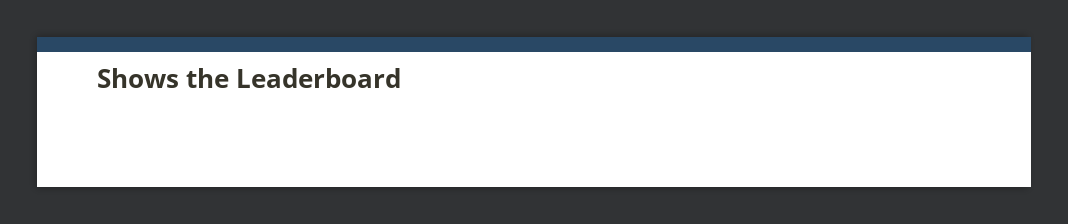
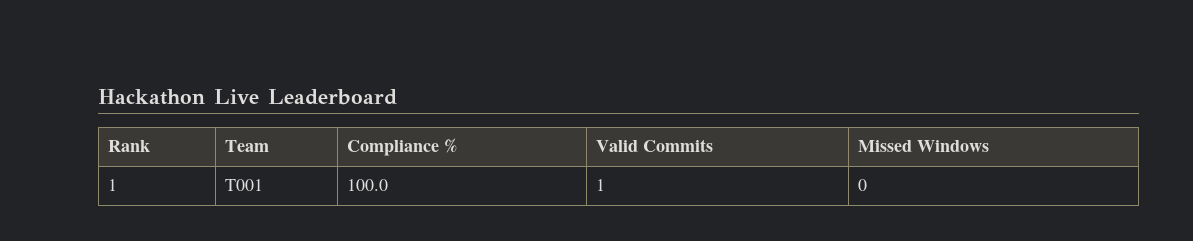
[97,68,230,88] Shows the -> [98,89,259,105] Hackathon Live
(402, 78) none -> [107,140,150,152] [224,140,269,152] [346,138,457,156] [595,139,713,152] [857,140,989,152] [107,179,117,191] [224,179,263,191] [346,179,388,191] [595,179,605,191] [857,179,867,191] // Rank | Team | Compliance % | Valid Commits | Missed Windows // 1 | T001 | 100.0 | 1 | 0

